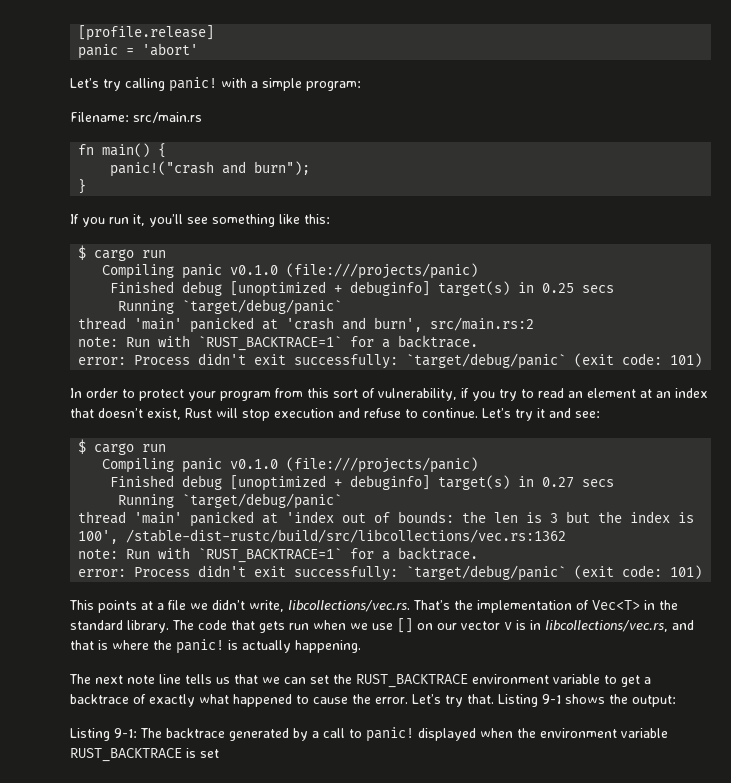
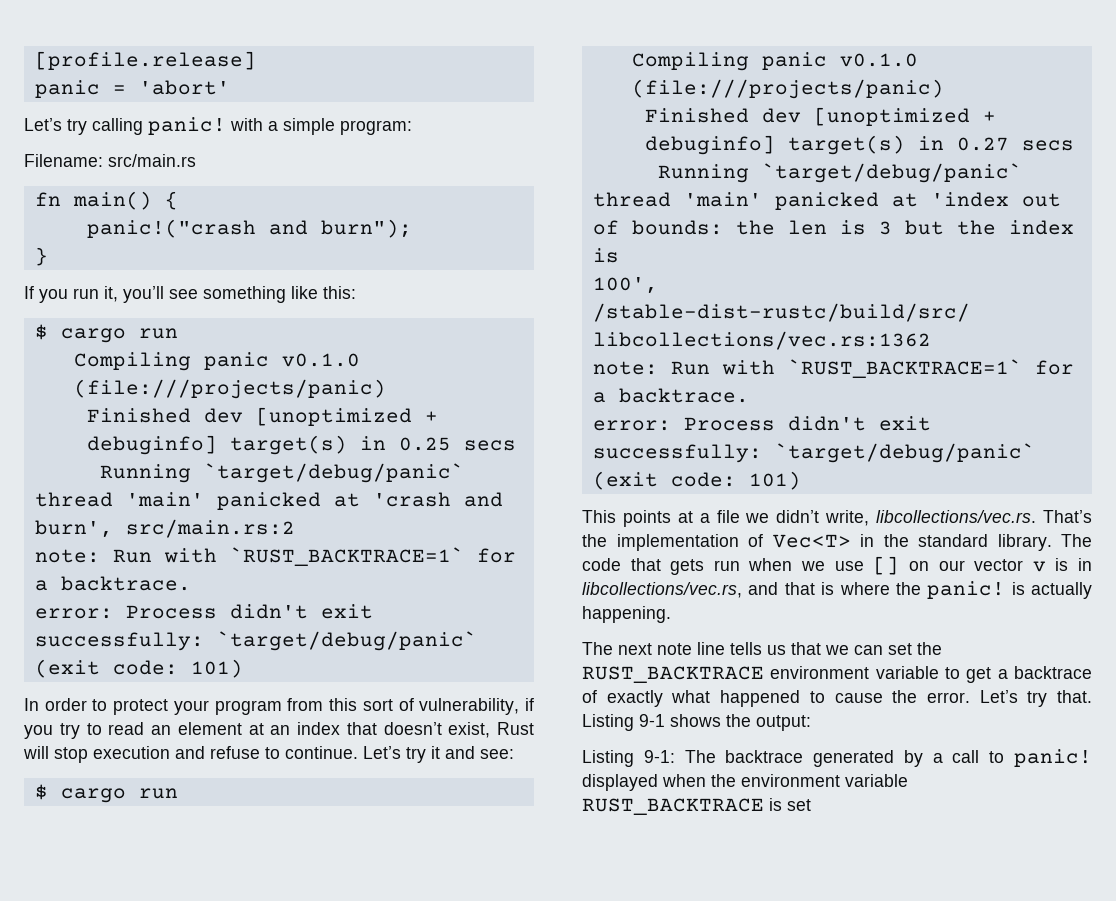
[182,281,223,296] debug -> [203,408,243,423] dev
[182,475,223,490] debug -> [761,108,801,123] dev

